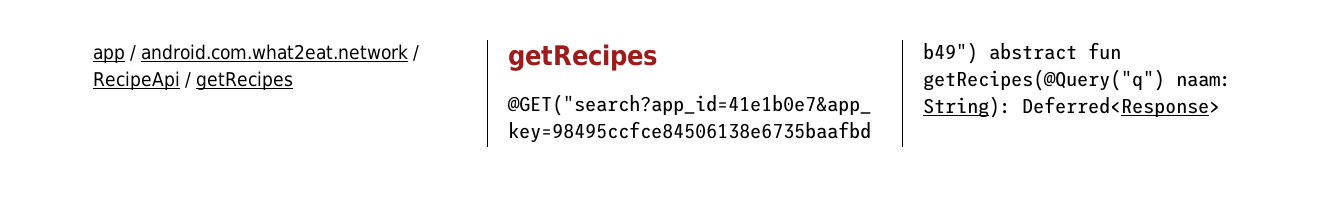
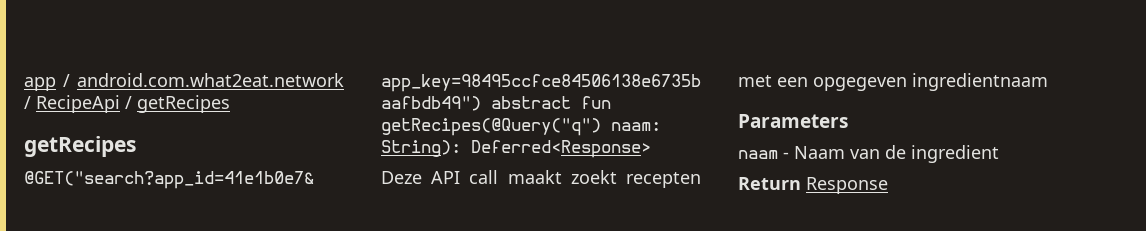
(1220, 106) none -> [381,170,701,188] [738,73,1048,91] [738,114,848,128] [738,145,999,163] [738,177,888,194] // Deze API call maakt zoekt recepten met een opgegeven ingredientnaam // Parameters // naam - Naam van de ingredient // Return Response

